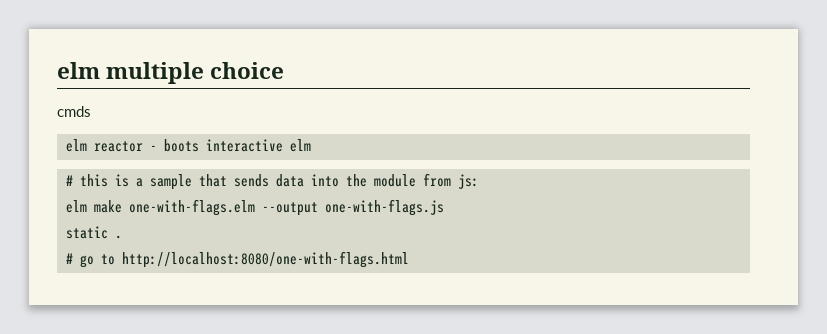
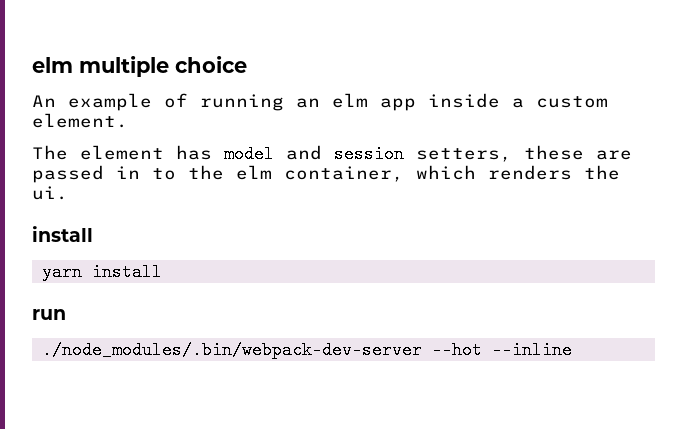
[57,106,91,117] [65,139,311,152] [65,173,479,190] [65,199,444,216] [65,226,122,239] [65,251,409,268] cmds // elm reactor - boots interactive elm // # this is a sample that sends data into the module from js: // elm make one-with-flags.elm --output one-with-flags.js // static . // # go to http://localhost:8080/one-with-flags.html -> [32,93,608,111] [32,113,128,128] [32,145,632,163] [32,165,620,183] [32,186,68,200] [32,226,93,242] [41,263,162,281] [32,309,66,320] [41,341,572,359] An example of running an elm app inside a custom element. // The element has model and session setters, these are passed in to the elm container, which renders the ui. // install // yarn install // run // ./node_modules/.bin/webpack-dev-server --hot --inline

